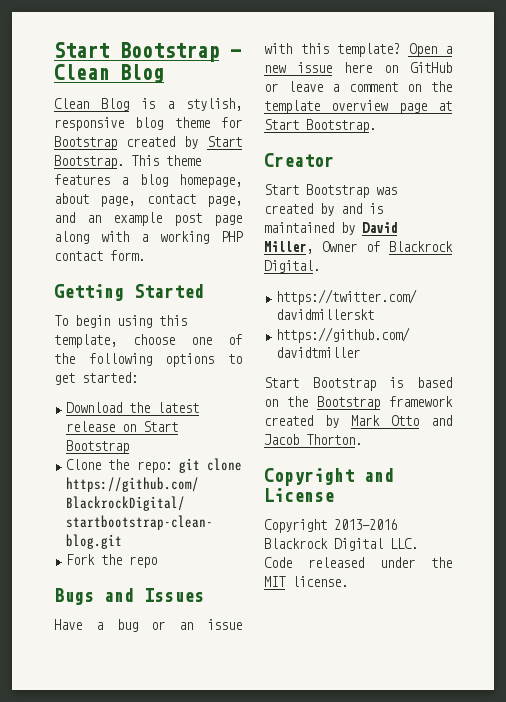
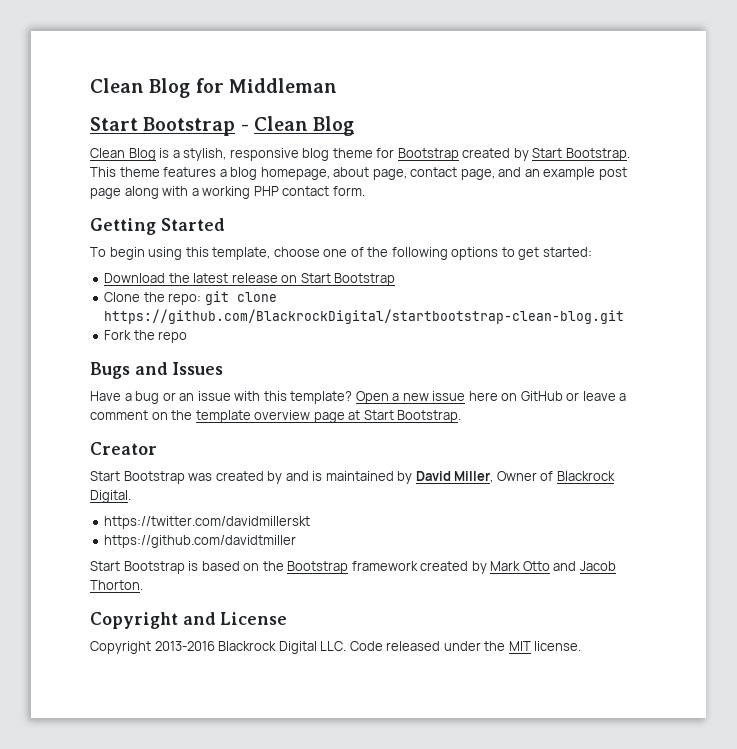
(54, 50) none -> [90,78,337,98] Clean Blog for Middleman //

